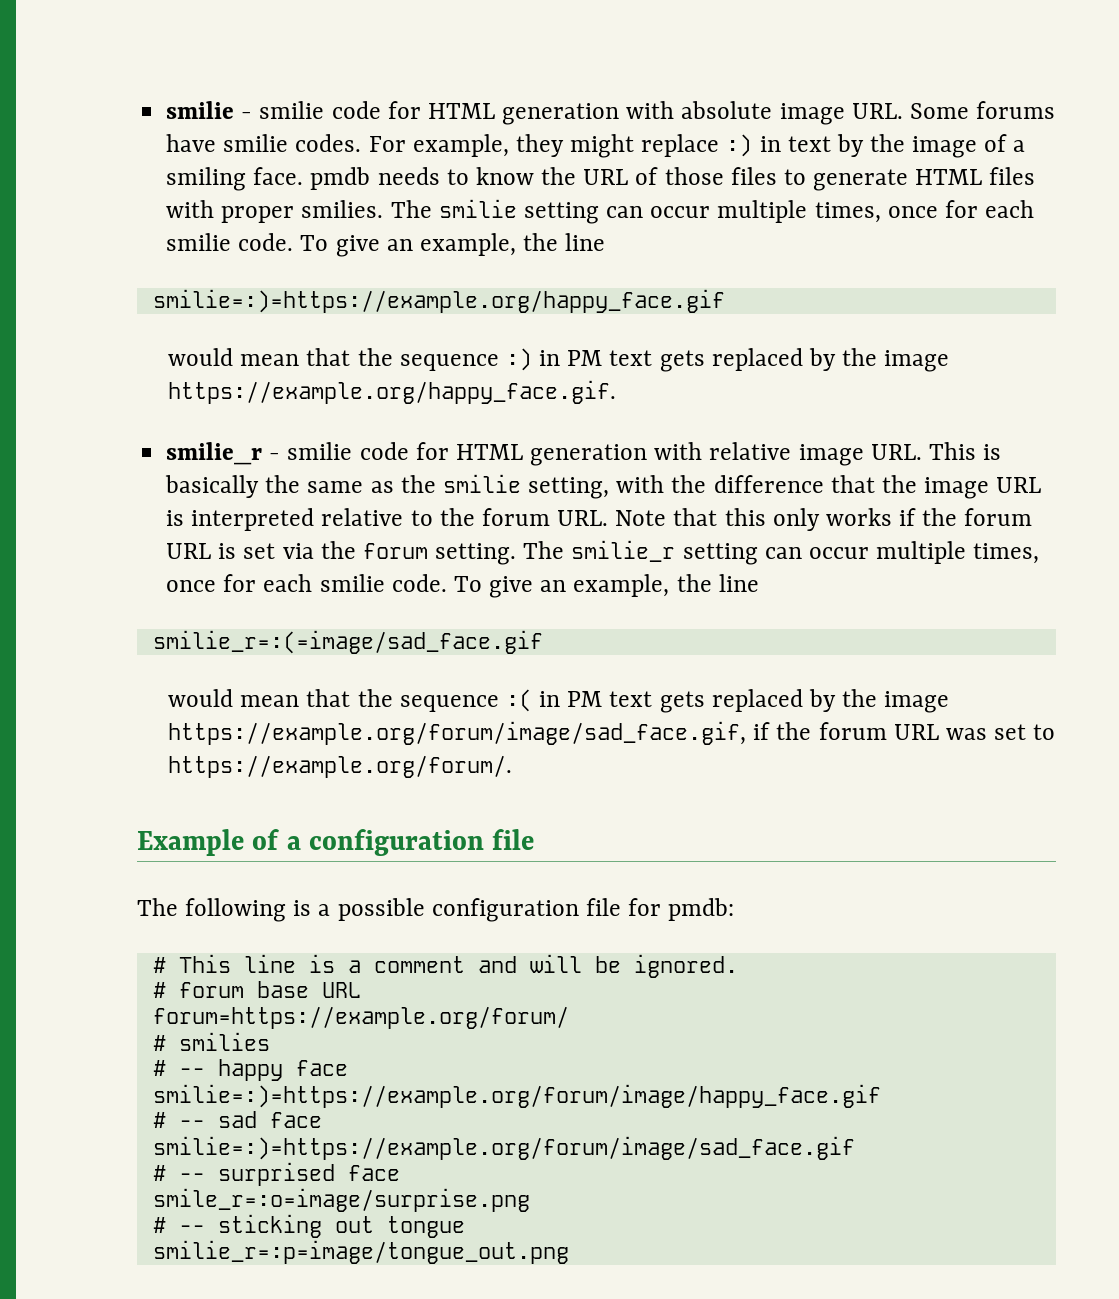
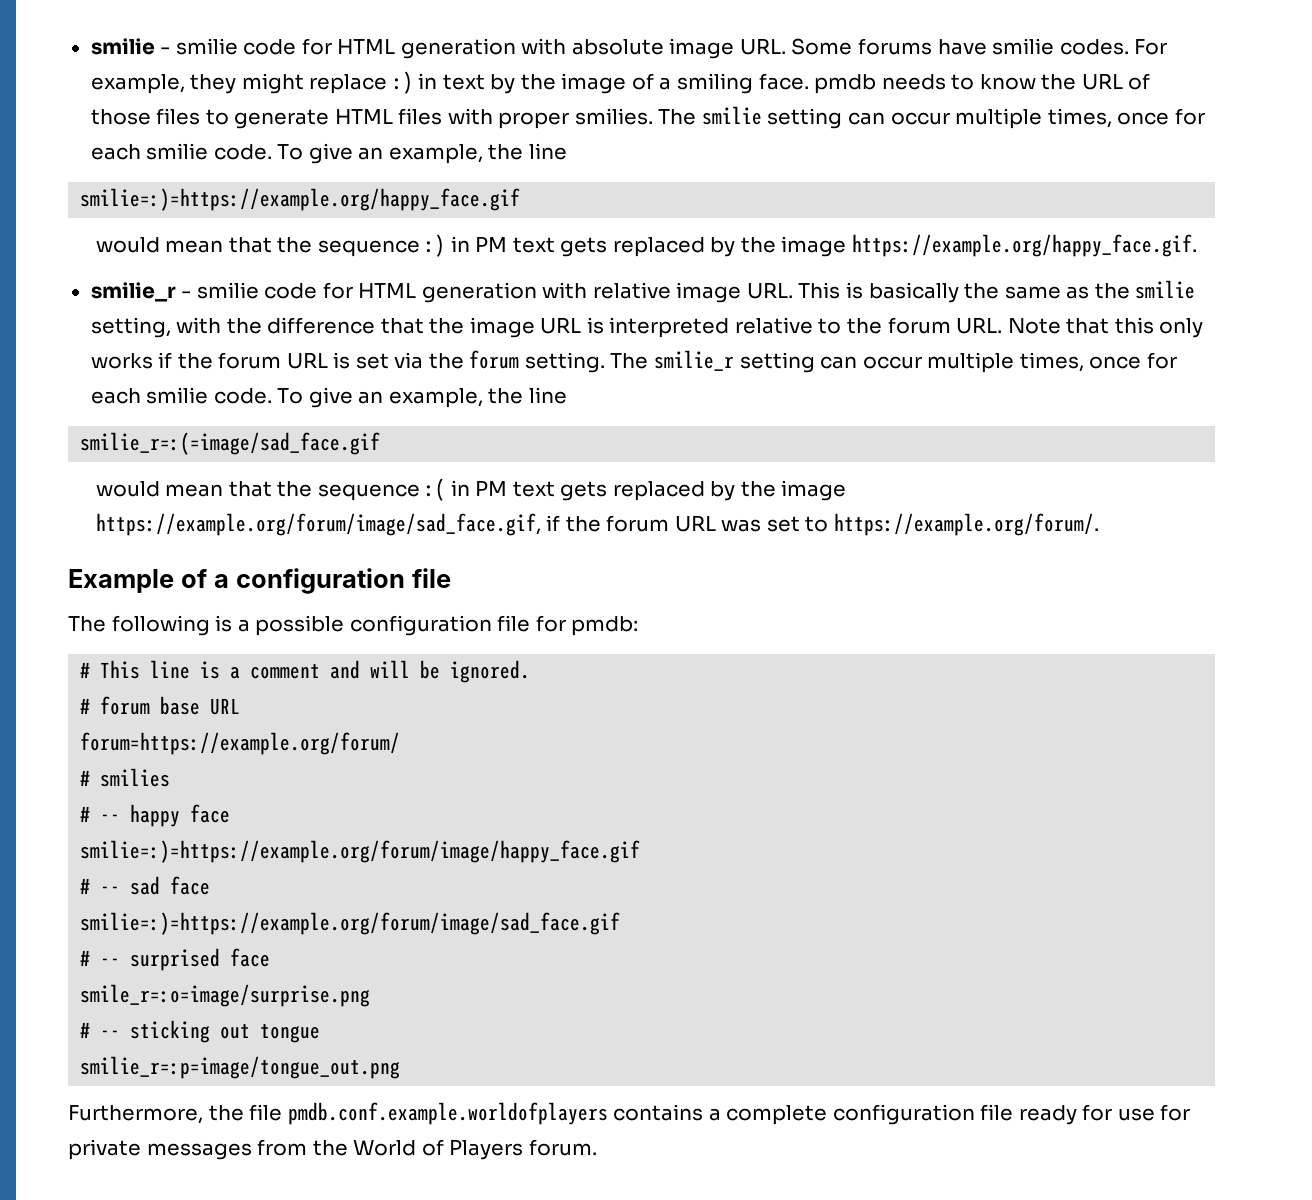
(569, 1252) none -> [68,1102,1191,1125] [68,1139,597,1160] // Furthermore, the file pmdb.conf.example.worldofplayers contains a complete configuration file ready for use for private messages from the World of Players forum.

